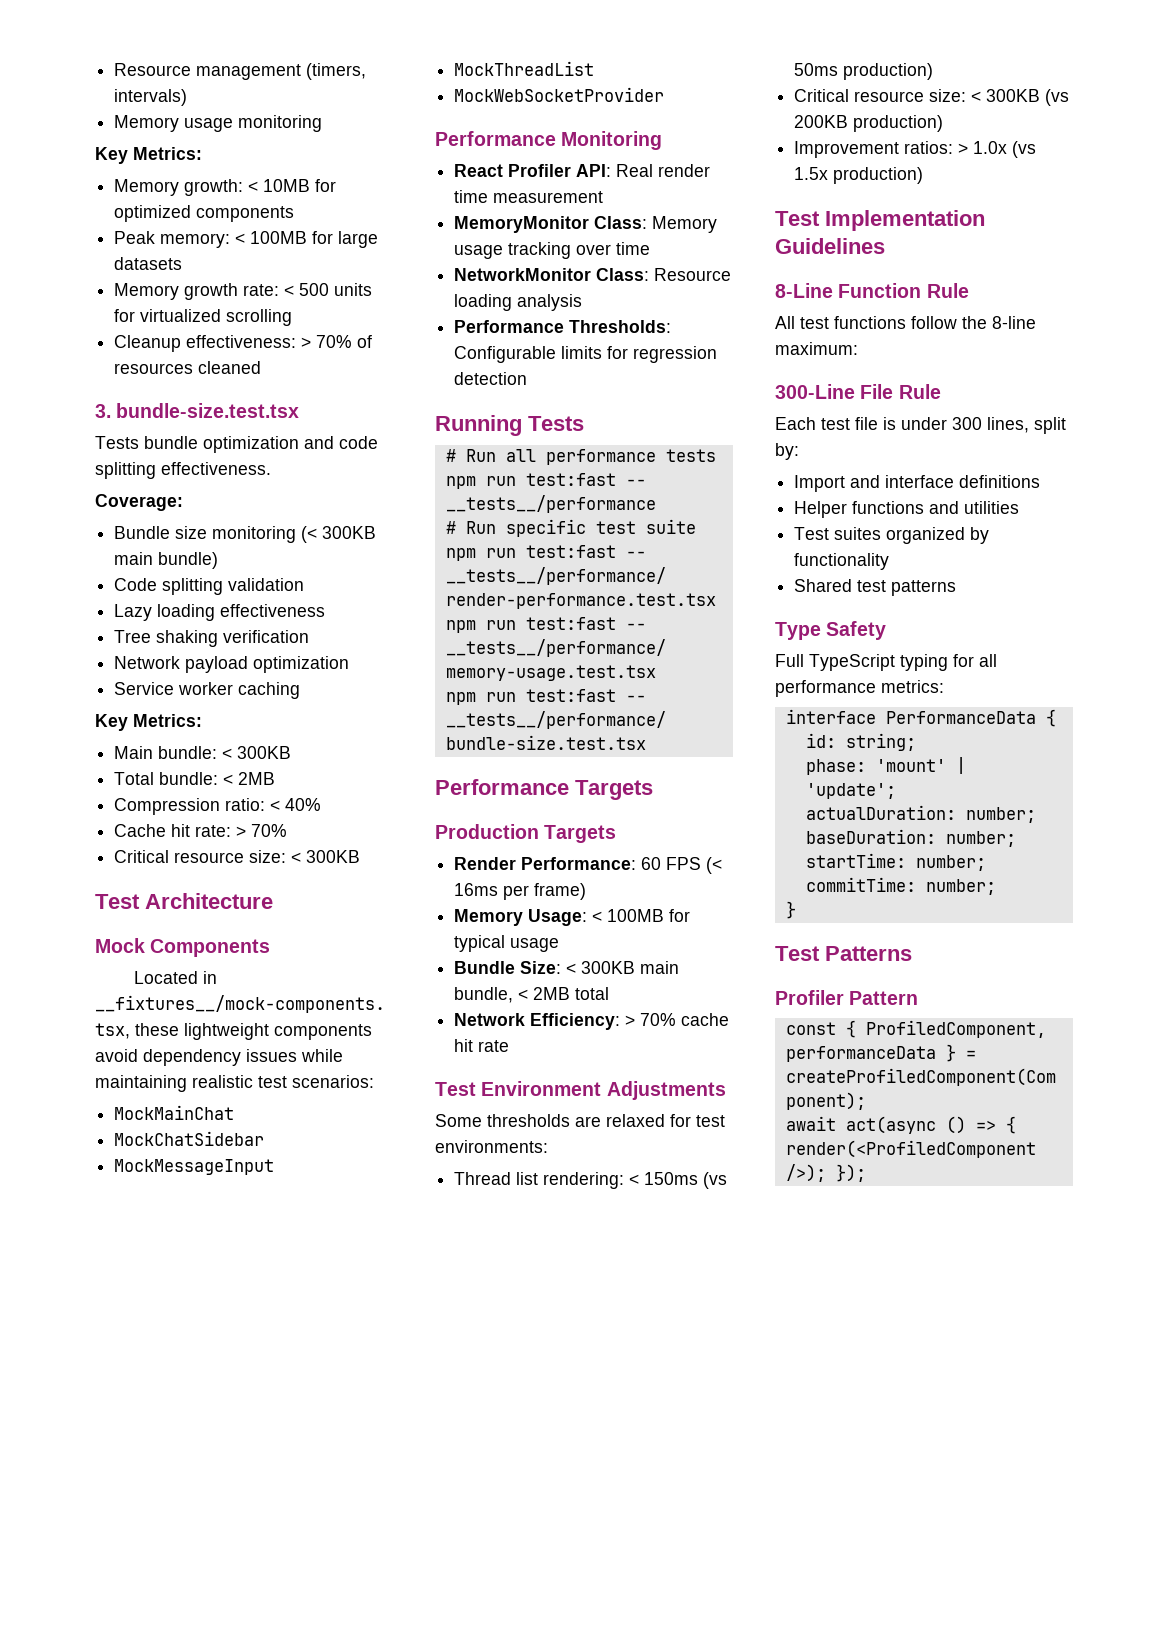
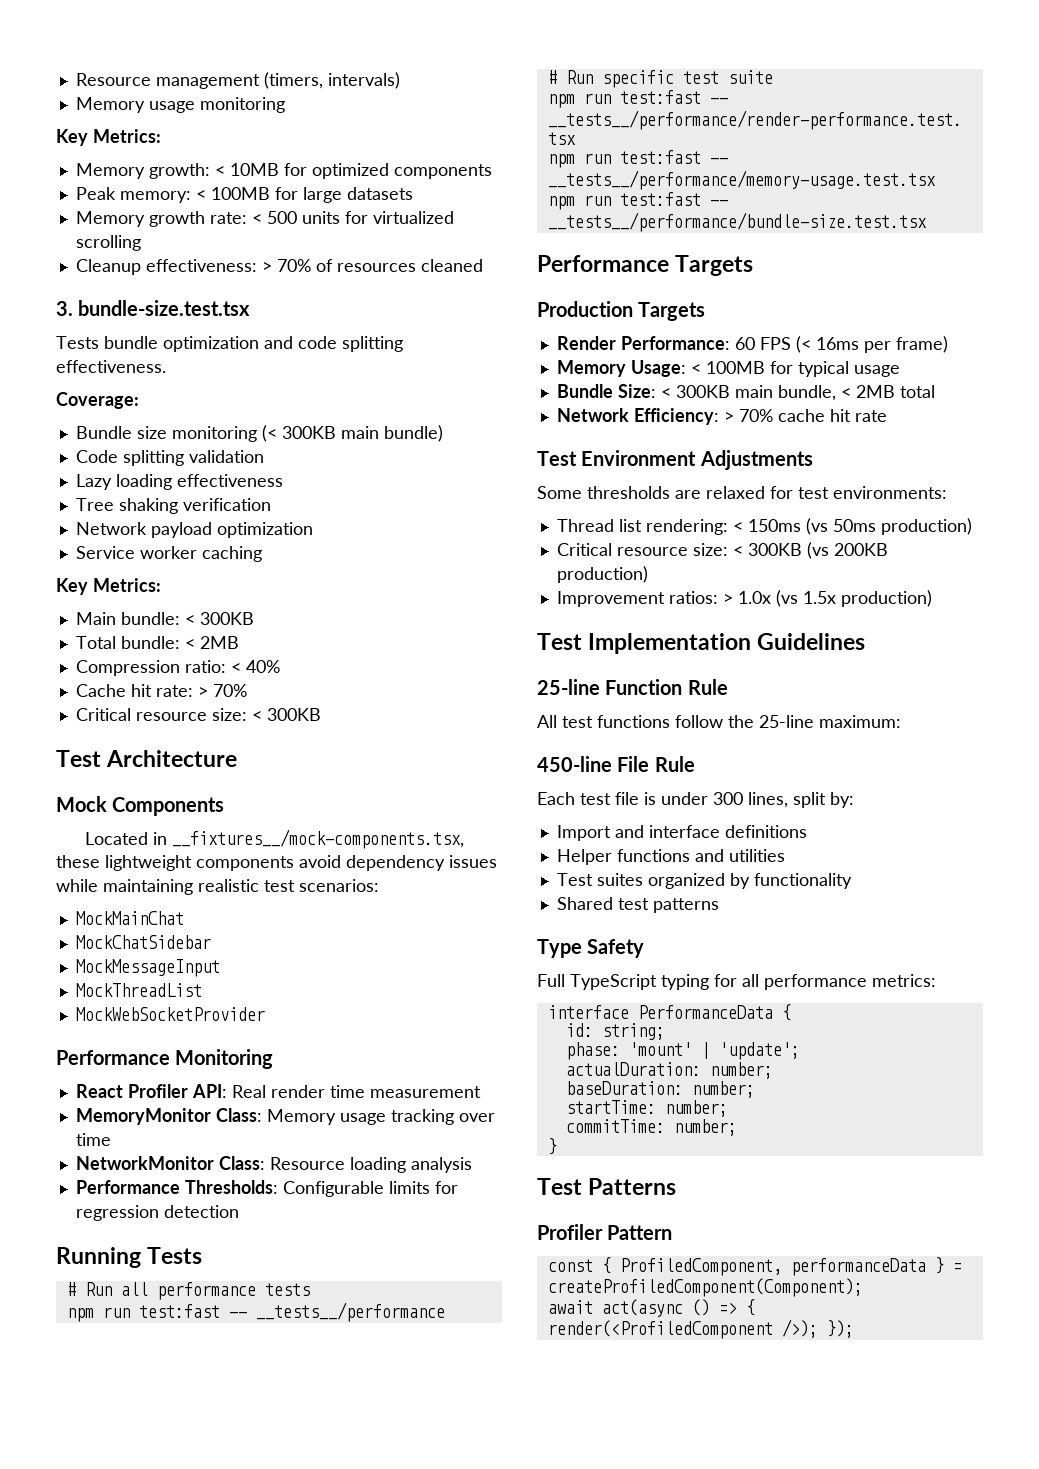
[775,283,833,298] 8-Line -> [537,679,600,695] 25-line
[992,316,1036,329] 8-line -> [759,715,814,728] 25-line
[775,384,855,399] 300-Line -> [537,756,612,772] 450-line

